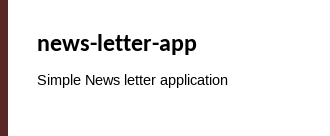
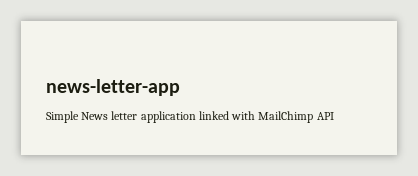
(228, 81) none -> [198,111,334,123] linked with MailChimp API

